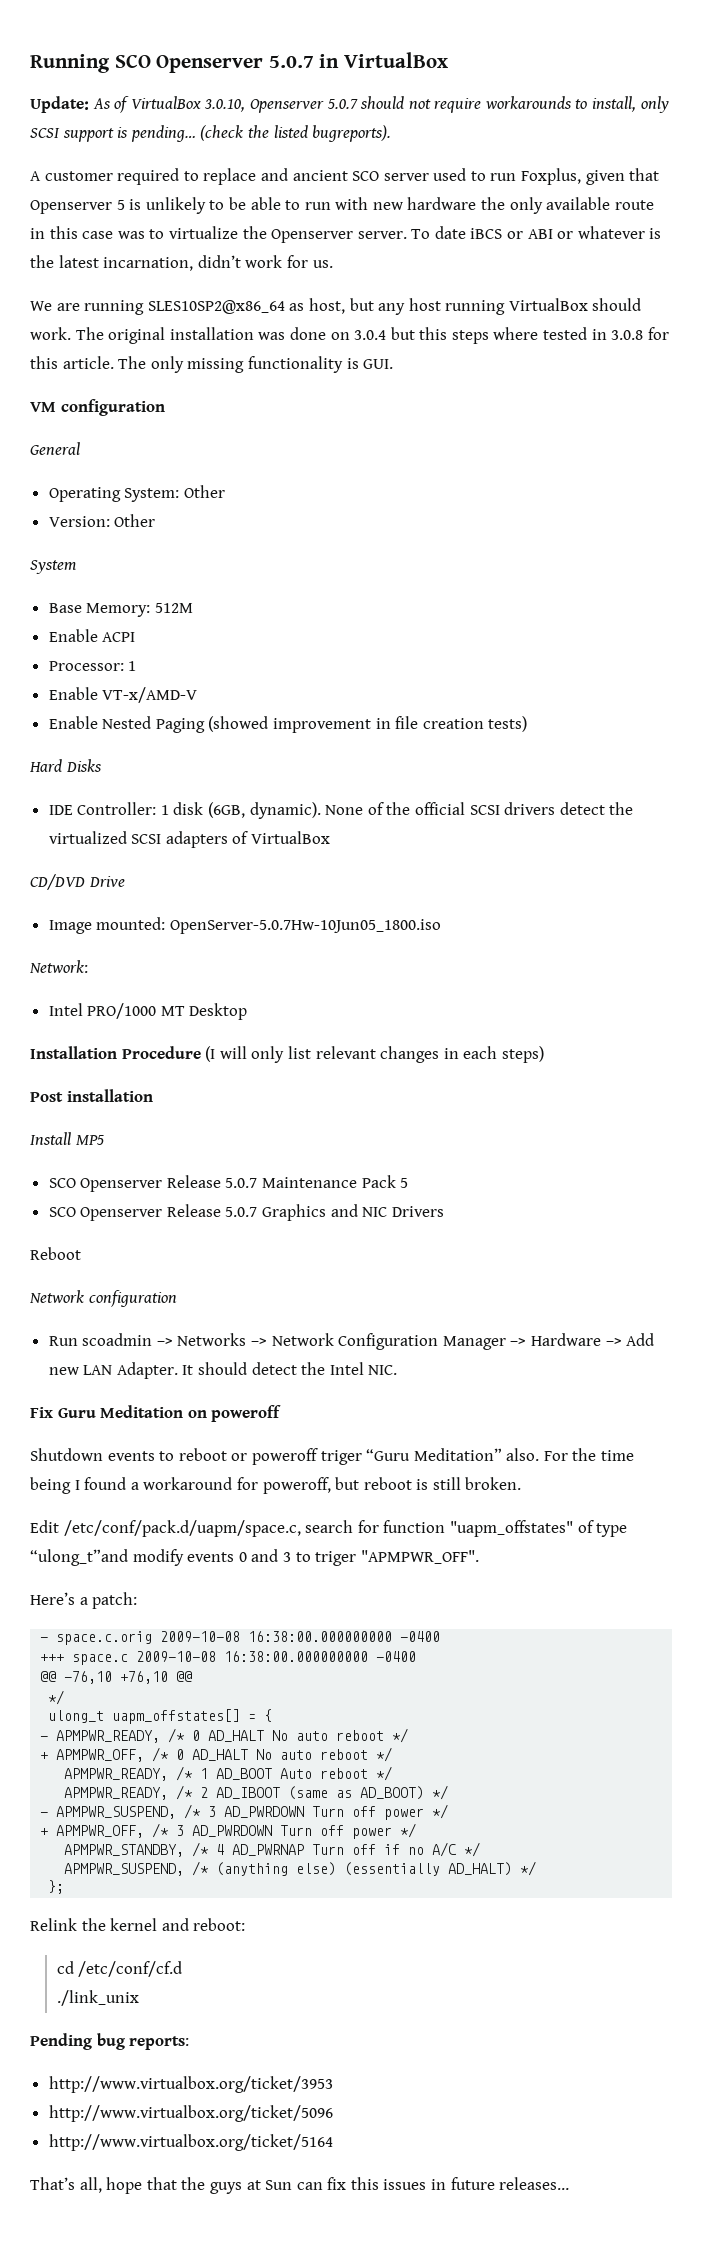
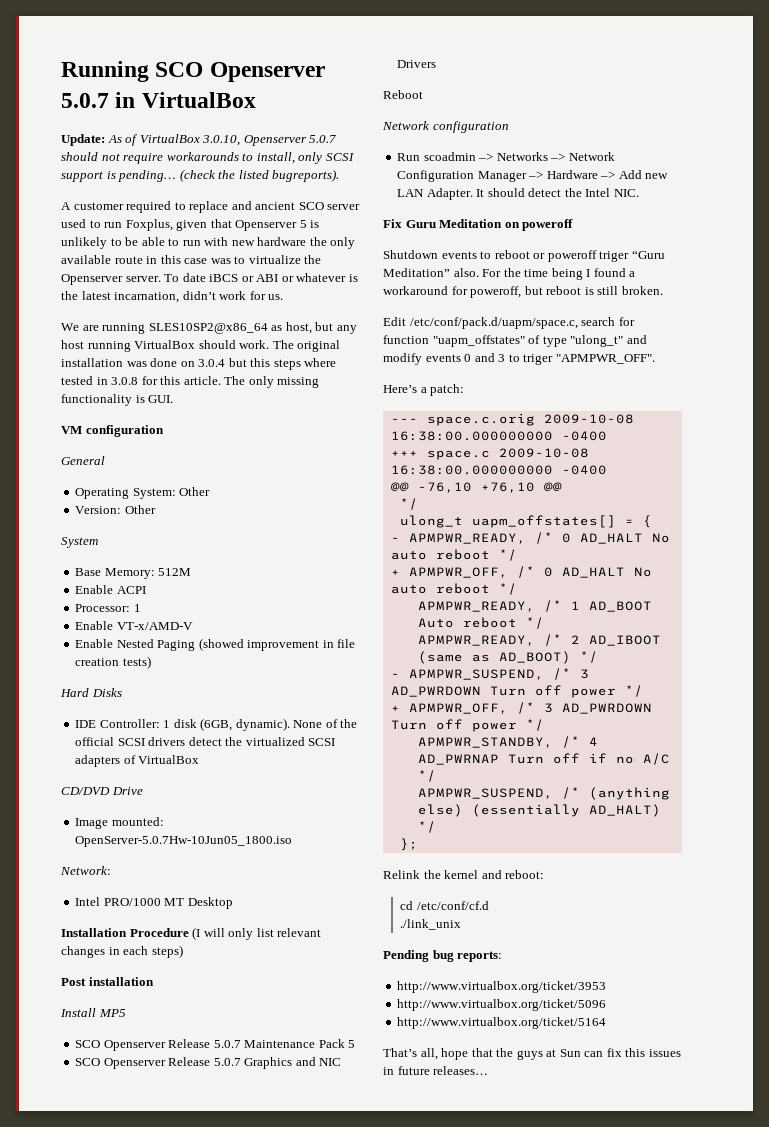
[30,1549,128,1566] “ulong_t”and -> [570,335,647,347] "ulong_t" and
[40,1637,49,1642] — -> [390,418,418,423] ---

